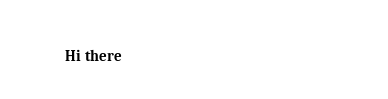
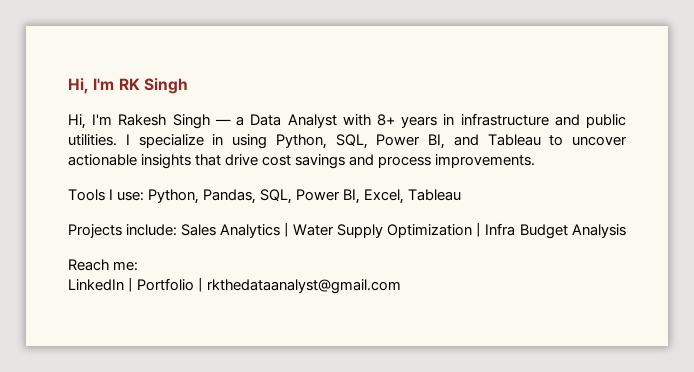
[65,49,123,61] Hi there -> [68,78,188,94] [68,113,627,129] [68,134,627,149] [68,154,536,169] [68,189,462,204] [68,222,626,239] [68,259,139,271] [68,277,402,294] Hi, I'm RK Singh // Hi, I'm Rakesh Singh — a Data Analyst with 8+ years in infrastructure and public utilities. I specialize in using Python, SQL, Power BI, and Tableau to uncover actionable insights that drive cost savings and process improvements. // Tools I use: Python, Pandas, SQL, Power BI, Excel, Tableau // Projects include: Sales Analytics | Water Supply Optimization | Infra Budget Analysis // Reach me: // LinkedIn | Portfolio | rkthedataanalyst@gmail.com

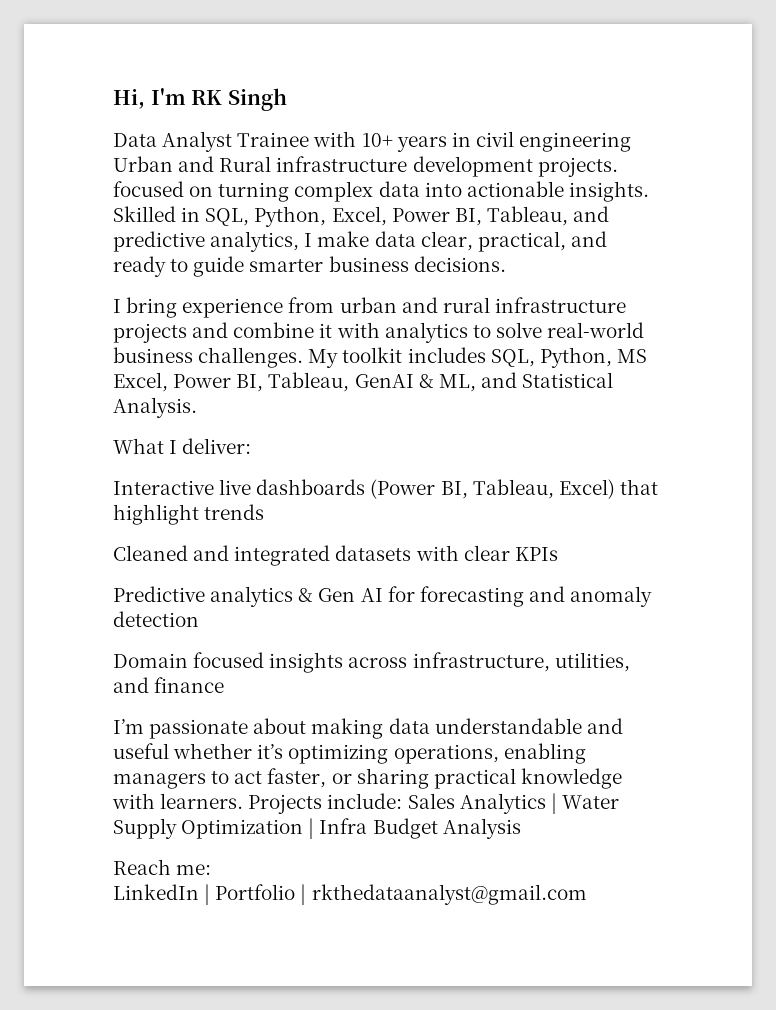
[68,113,627,129] [68,134,627,149] [68,154,536,169] [68,189,462,204] Hi, I'm Rakesh Singh — a Data Analyst with 8+ years in infrastructure and public utilities. I specialize in using Python, SQL, Power BI, and Tableau to uncover actionable insights that drive cost savings and process improvements. // Tools I use: Python, Pandas, SQL, Power BI, Excel, Tableau // -> [113,131,632,152] [113,156,618,177] [113,181,649,202] [113,206,610,227] [113,231,607,252] [113,256,506,277] [113,297,626,318] [113,322,645,343] [113,347,647,368] [113,372,614,392] [113,397,197,418] [113,438,252,454] [113,479,658,499] [113,504,265,525] [113,545,558,566] [113,586,653,607] [113,611,199,627] [113,652,630,673] [113,677,225,693] [113,718,623,739] [113,743,586,764] [113,768,622,789] [112,793,244,809] Data Analyst Trainee with 10+ years in civil engineering Urban and Rural infrastructure development projects. focused on turning complex data into actionable insights. Skilled in SQL, Python, Excel, Power BI, Tableau, and predictive analytics, I make data clear, practical, and ready to guide smarter business decisions. // I bring experience from urban and rural infrastructure projects and combine it with analytics to solve real-world business challenges. My toolkit includes SQL, Python, MS Excel, Power BI, Tableau, GenAI & ML, and Statistical Analysis. // What I deliver: // Interactive live dashboards (Power BI, Tableau, Excel) that highlight trends // Cleaned and integrated datasets with clear KPIs // Predictive analytics & Gen AI for forecasting and anomaly detection // Domain focused insights across infrastructure, utilities, and finance // I’m passionate about making data understandable and useful whether it’s optimizing operations, enabling managers to act faster, or sharing practical knowledge with learners.

